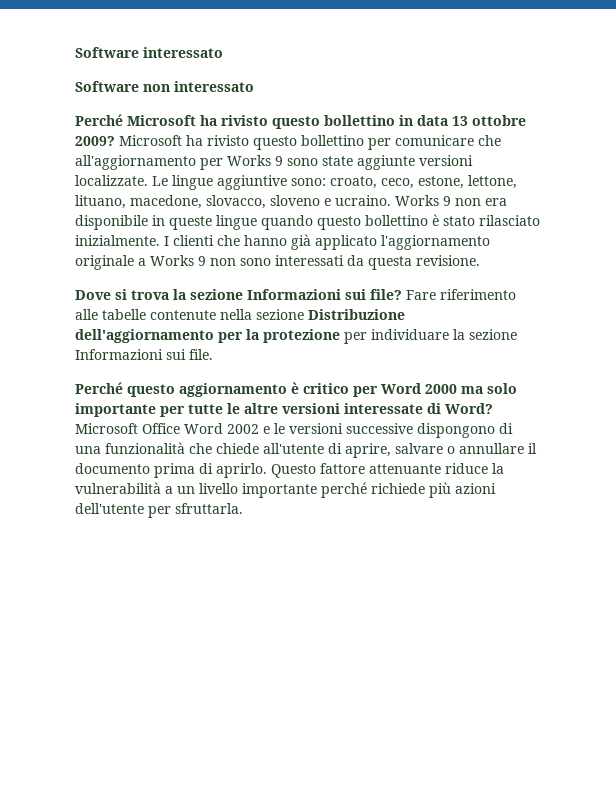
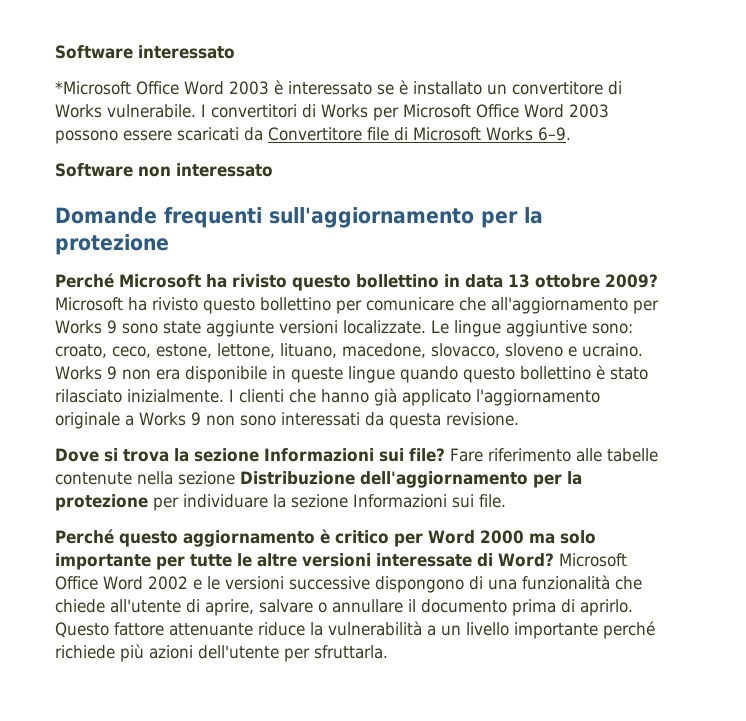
[75,81,254,92] Software non interessato -> [55,80,622,95] [55,104,609,121] [55,127,571,144] [55,163,273,177] [55,207,543,228] [55,234,169,255] *Microsoft Office Word 2003 è interessato se è installato un convertitore di Works vulnerabile. I convertitori di Works per Microsoft Office Word 2003 possono essere scaricati da Convertitore file di Microsoft Works 6–9. // Software non interessato // Domande frequenti sull'aggiornamento per la protezione

